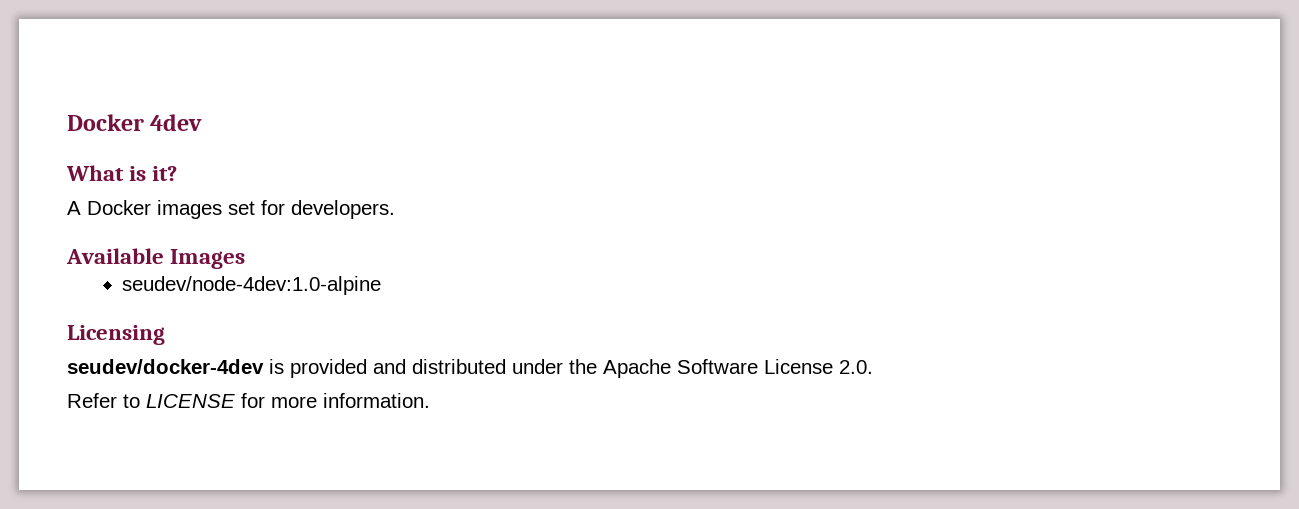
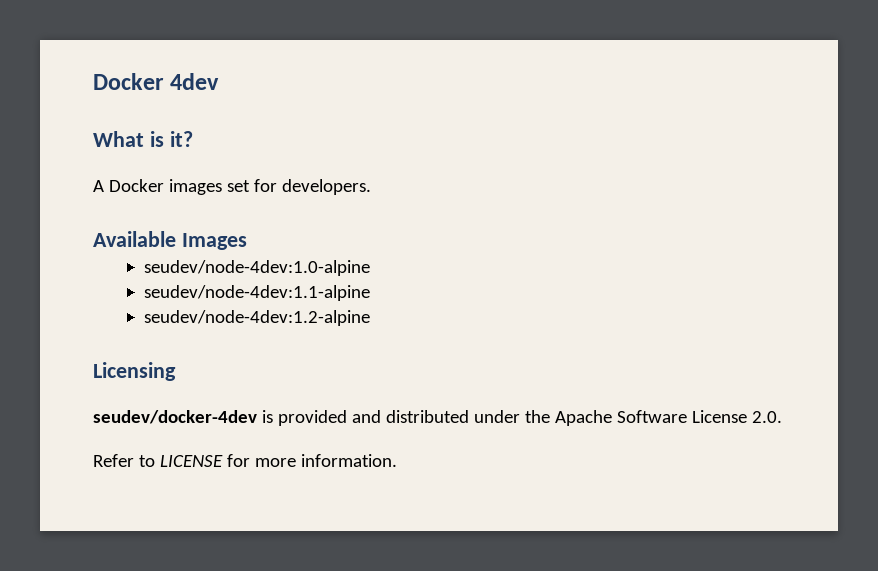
(382, 285) none -> [143,285,370,301] [143,310,370,326] // seudev/node-4dev:1.1-alpine // seudev/node-4dev:1.2-alpine

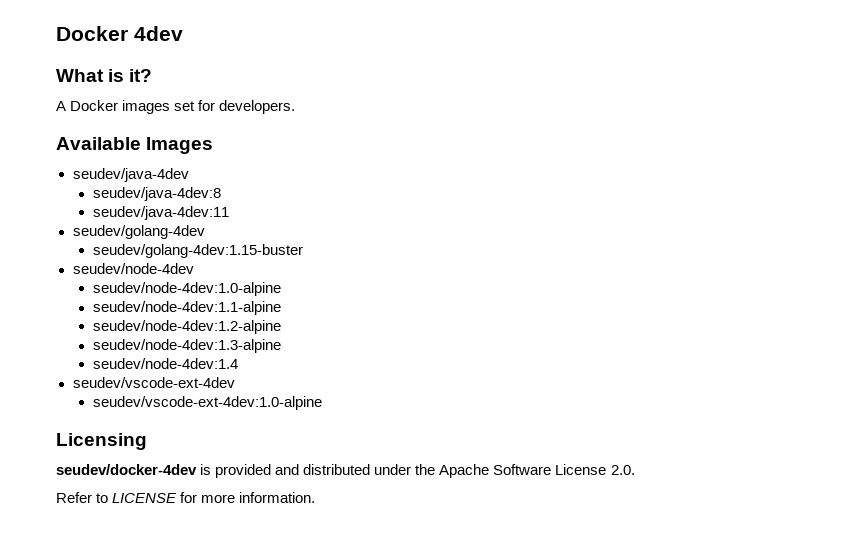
(247, 241) none -> [72,168,189,182] [92,187,221,201] [92,206,229,220] [72,225,205,239] [92,244,303,258] [72,263,194,274] // seudev/java-4dev // seudev/java-4dev:8 // seudev/java-4dev:11 // seudev/golang-4dev // seudev/golang-4dev:1.15-buster // seudev/node-4dev
(370, 318) none -> [92,339,281,353] [92,358,238,369] [72,377,235,388] [92,396,322,410] // seudev/node-4dev:1.3-alpine // seudev/node-4dev:1.4 // seudev/vscode-ext-4dev // seudev/vscode-ext-4dev:1.0-alpine

